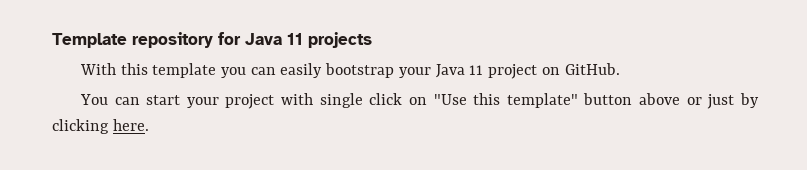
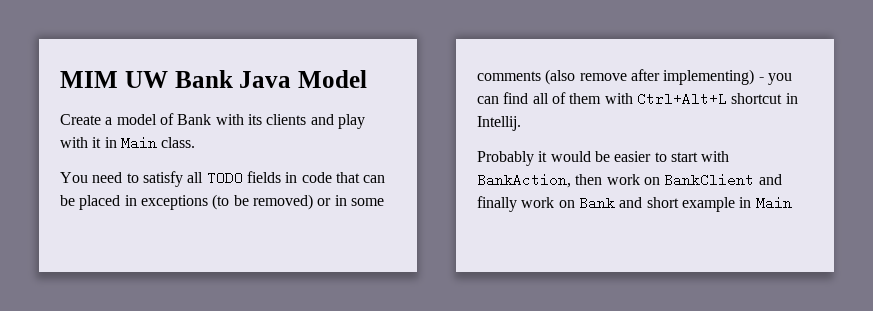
[52,32,372,48] [79,63,620,79] [79,93,760,109] [52,119,149,134] Template repository for Java 11 projects // With this template you can easily bootstrap your Java 11 project on GitHub. // You can start your project with single click on "Use this template" button above or just by clicking here. -> [60,70,367,88] [60,113,365,129] [60,136,196,150] [60,171,386,187] [60,194,384,210] [477,69,792,85] [477,92,798,106] [477,116,521,131] [477,151,730,166] [477,173,782,188] [477,196,792,212] MIM UW Bank Java Model // Create a model of Bank with its clients and play with it in Main class. // You need to satisfy all TODO fields in code that can be placed in exceptions (to be removed) or in some comments (also remove after implementing) - you can find all of them with Ctrl+Alt+L shortcut in Intellij. // Probably it would be easier to start with BankAction, then work on BankClient and finally work on Bank and short example in Main

